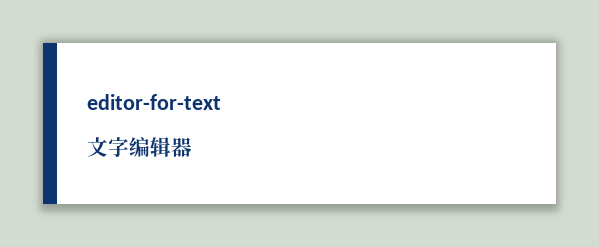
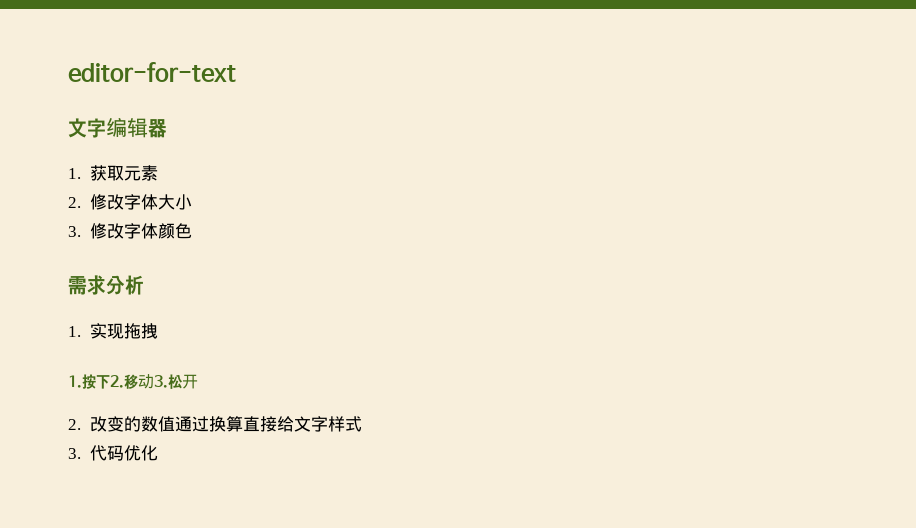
(192, 147) none -> [68,165,158,181] [68,194,192,210] [68,223,192,239] [68,275,144,295] [68,323,158,339] [68,374,198,389] [68,416,362,432] [68,445,158,461] // 1.获取元素 // 2.修改字体大小 // 3.修改字体颜色 // 需求分析 // 1.实现拖拽 // 1.按下2.移动3.松开 // 2.改变的数值通过换算直接给文字样式 // 3.代码优化

